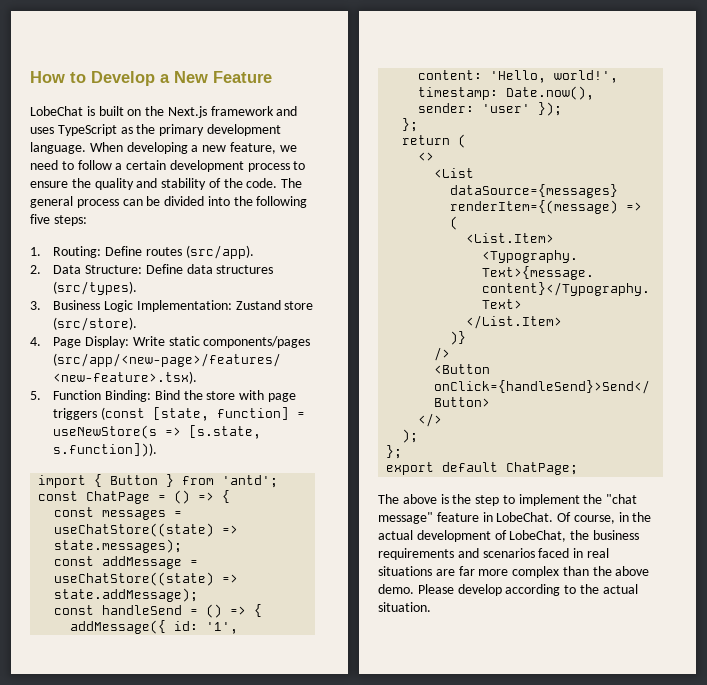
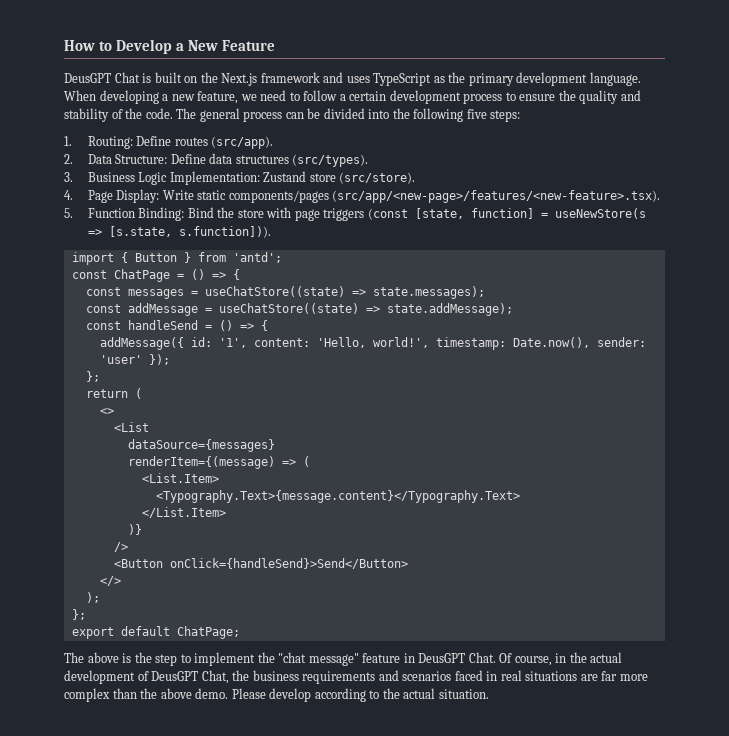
[30,106,83,116] LobeChat -> [64,72,140,83] DeusGPT Chat
[496,512,554,522] LobeChat. -> [418,652,496,663] DeusGPT Chat.
[509,530,567,542] LobeChat, -> [151,670,229,684] DeusGPT Chat,

